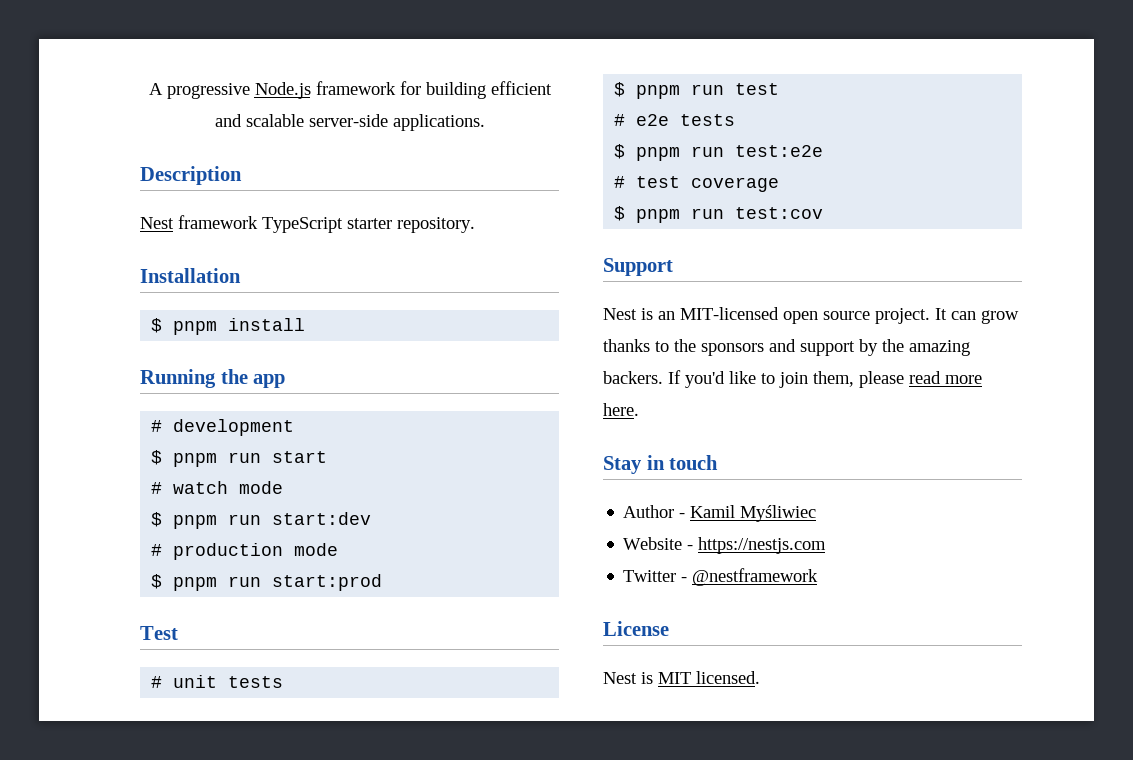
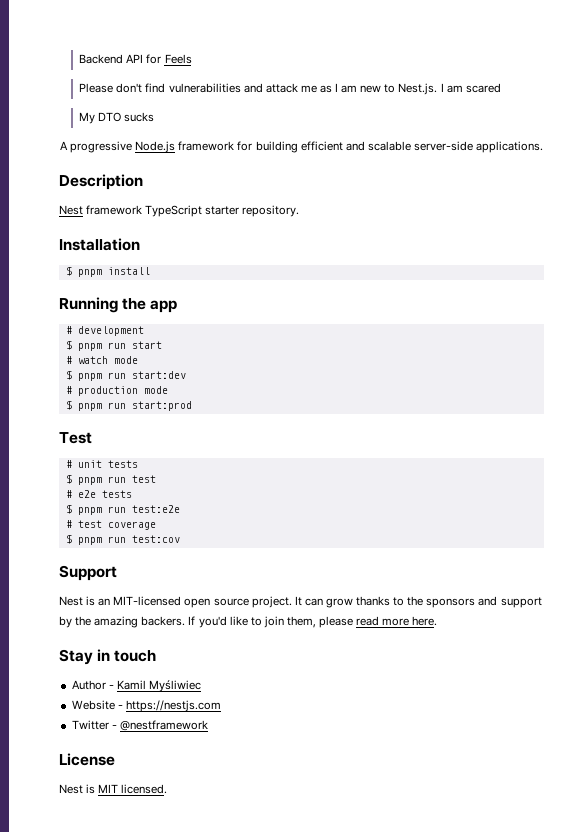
(148, 89) none -> [79,54,192,64] [79,83,501,95] [79,112,155,124] Backend API for Feels // Please don't find vulnerabilities and attack me as I am new to Nest.js. I am scared // My DTO sucks //

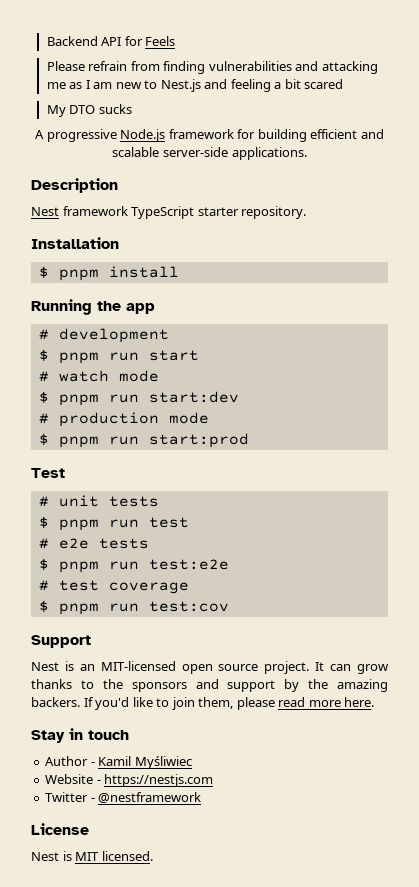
[116,83,166,93] don't find -> [88,61,206,74] refrain from finding
[265,83,298,93] attack -> [321,61,378,74] attacking
[398,83,463,95] Nest.js. I am -> [160,79,301,92] Nest.js and feeling a bit

